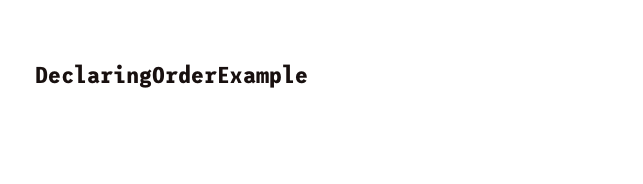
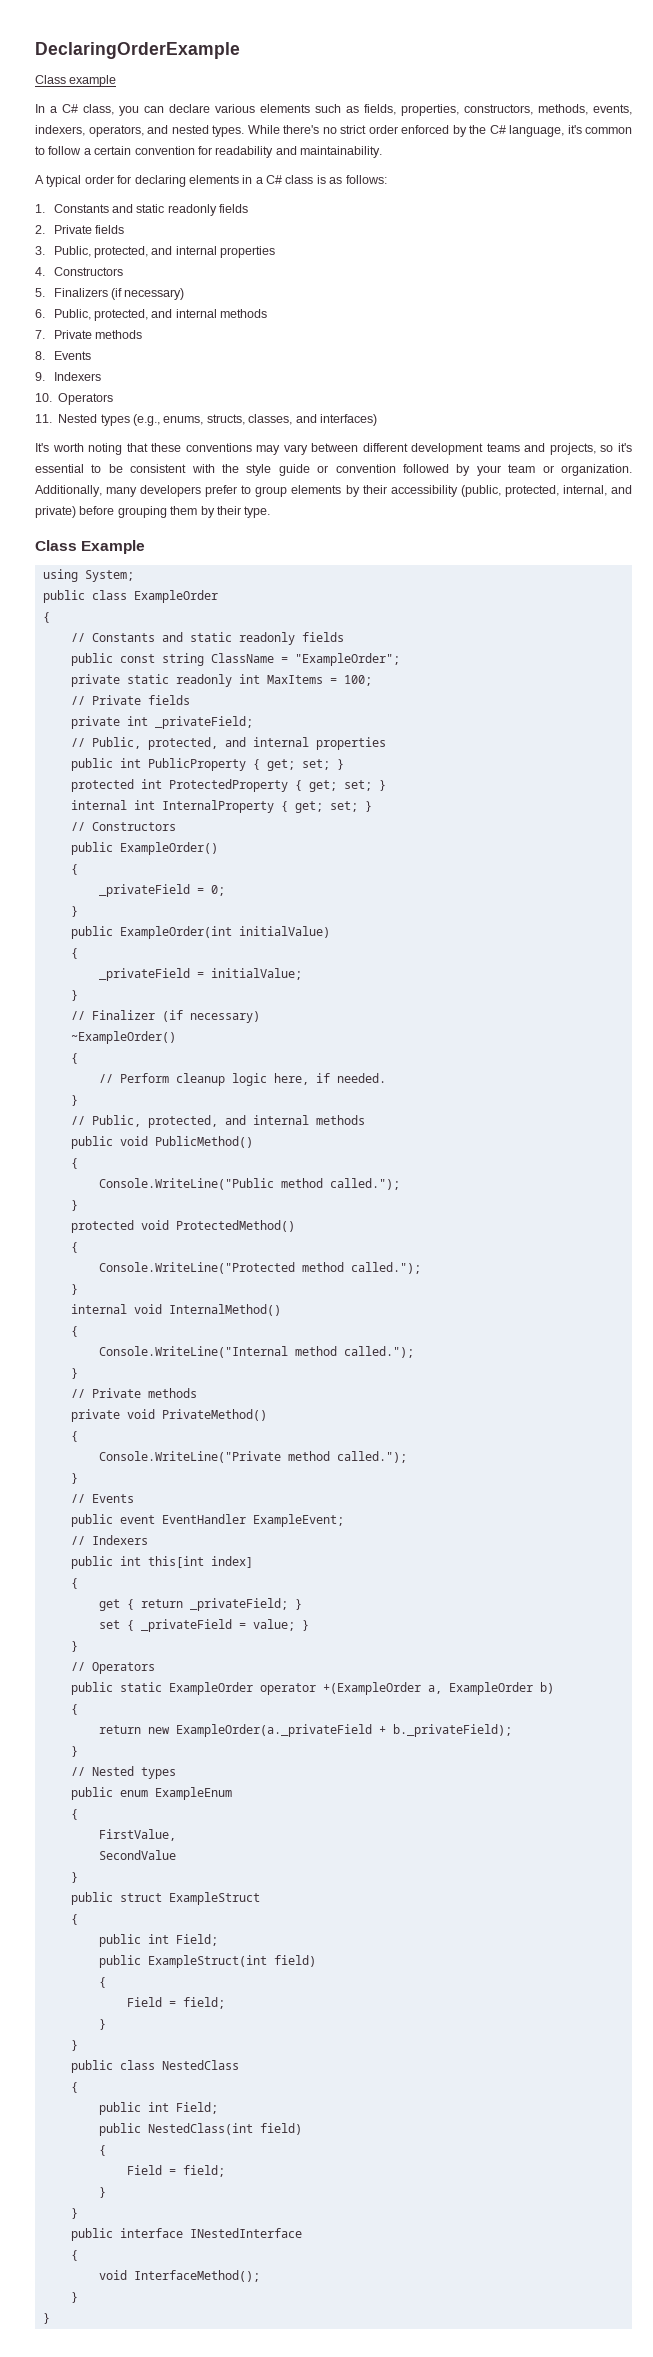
(308, 76) none -> [35,75,117,87] [35,104,632,116] [35,125,632,137] [35,146,382,158] [35,175,387,187] [35,204,249,216] [35,225,125,234] [35,246,276,258] [35,267,123,276] [35,288,185,300] [35,309,268,321] [35,330,143,339] [35,351,91,360] [35,372,101,381] [35,393,114,405] [35,414,377,426] [35,443,633,455] [35,464,632,476] [35,485,633,497] [35,506,271,518] [35,540,146,554] [42,569,134,582] [42,590,218,603] [42,612,50,623] [70,632,344,645] [70,653,400,666] [70,674,372,687] [70,695,190,705] [70,716,253,729] [70,737,386,750] [70,758,344,771] [70,779,386,792] [70,800,372,813] [70,822,176,831] [70,842,218,855] [70,864,78,875] [98,884,225,897] [70,906,78,917] [70,926,330,939] [70,948,78,959] [98,968,302,981] [70,990,78,1001] [70,1010,260,1023] [70,1031,176,1044] [70,1053,78,1064] [98,1073,386,1086] [70,1095,78,1106] [70,1115,365,1128] [70,1136,253,1149] [70,1158,78,1169] [98,1178,400,1190] [70,1200,78,1211] [70,1220,295,1233] [70,1242,78,1253] [98,1262,421,1274] [70,1284,78,1295] [70,1304,281,1316] [70,1326,78,1337] [98,1346,414,1358] [70,1368,78,1379] [70,1388,197,1398] [70,1409,267,1422] [70,1431,78,1442] [98,1451,407,1463] [70,1473,78,1484] [70,1494,134,1503] [70,1514,344,1527] [70,1535,148,1545] [70,1556,253,1569] [70,1578,78,1589] [98,1598,302,1611] [98,1619,309,1632] [70,1641,78,1652] [70,1662,155,1674] [70,1682,554,1695] [70,1704,78,1715] [98,1724,512,1737] [70,1746,78,1757] [70,1766,176,1779] [70,1787,232,1800] [70,1809,78,1820] [98,1829,176,1841] [98,1850,176,1860] [70,1872,78,1883] [70,1892,260,1905] [70,1914,78,1925] [98,1934,218,1947] [98,1955,316,1968] [98,1977,106,1988] [126,1997,225,2009] [98,2019,106,2030] [70,2040,78,2051] [70,2060,239,2073] [70,2082,78,2093] [98,2102,218,2115] [98,2123,302,2136] [98,2145,106,2156] [126,2165,225,2177] [98,2187,106,2198] [70,2208,78,2219] [70,2228,302,2241] [70,2250,78,2261] [98,2270,260,2282] [70,2292,78,2303] [42,2313,50,2324] // Class example // In a C# class, you can declare various elements such as fields, properties, constructors, methods, events, indexers, operators, and nested types. While there's no strict order enforced by the C# language, it's common to follow a certain convention for readability and maintainability. // A typical order for declaring elements in a C# class is as follows: // 1. Constants and static readonly fields // 2. Private fields // 3. Public, protected, and internal properties // 4. Constructors // 5. Finalizers (if necessary) // 6. Public, protected, and internal methods // 7. Private methods // 8. Events // 9. Indexers // 10. Operators // 11. Nested types (e.g., enums, structs, classes, and interfaces) // It's worth noting that these conventions may vary between different development teams and projects, so it's essential to be consistent with the style guide or convention followed by your team or organization. Additionally, many developers prefer to group elements by their accessibility (public, protected, internal, and private) before grouping them by their type. // Class Example // using System; // public class ExampleOrder // { // // Constants and static readonly fields // public const string ClassName = "ExampleOrder"; // private static readonly int MaxItems = 100; // // Private fields // private int _privateField; // // Public, protected, and internal properties // public int PublicProperty { get; set; } // protected int ProtectedProperty { get; set; } // internal int InternalProperty { get; set; } // // Constructors // public ExampleOrder() // { // _privateField = 0; // } // public ExampleOrder(int initialValue) // { // _privateField = initialValue; // } // // Finalizer (if necessary) // ~ExampleOrder() // { // // Perform cleanup logic here, if needed. // } // // Public, protected, and internal methods // public void PublicMethod() // { // Console.WriteLine("Public method called."); // } // protected void ProtectedMethod() // { // Console.WriteLine("Protected method called."); // } // internal void InternalMethod() // { // Console.WriteLine("Internal method called."); // } // // Private methods // private void PrivateMethod() // { // Console.WriteLine("Private method called."); // } // // Events // public event EventHandler ExampleEvent; // // Indexers // public int this[int index] // { // get { return _privateField; } // set { _privateField = value; } // } // // Operators // public static ExampleOrder operator +(ExampleOrder a, ExampleOrder b) // { // return new ExampleOrder(a._privateField + b._privateField); // } // // Nested types // public enum ExampleEnum // { // FirstValue, // SecondValue // } // public struct ExampleStruct // { // public int Field; // public ExampleStruct(int field) // { // Field = field; // } // } // public class NestedClass // { // public int Field; // public NestedClass(int field) // { // Field = field; // } // } // public interface INestedInterface // { // void InterfaceMethod(); // } // }

